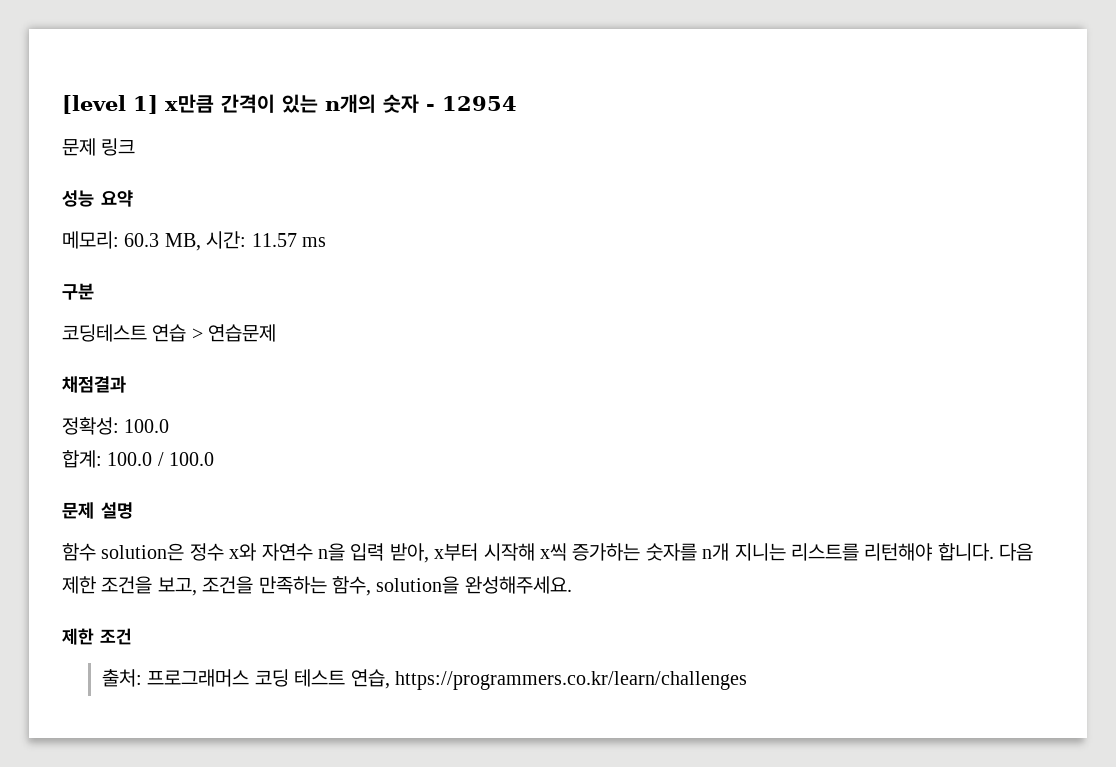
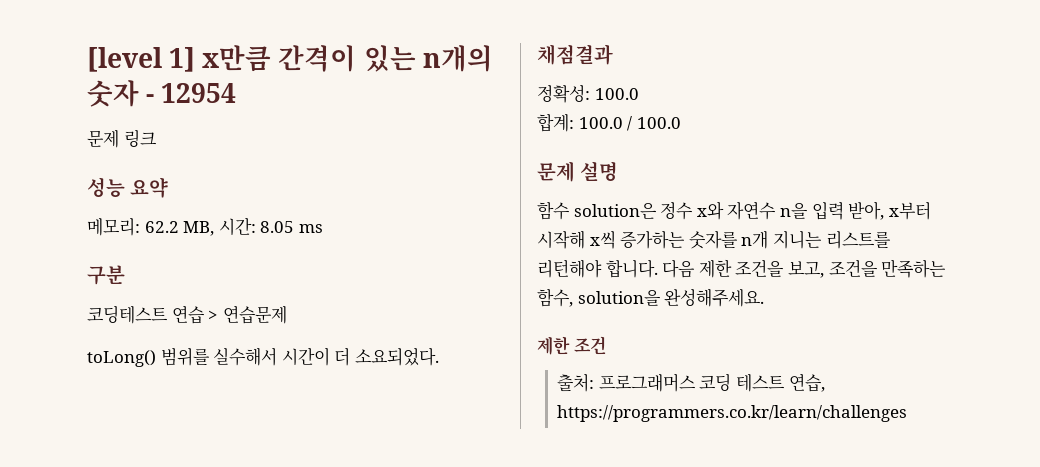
[124,233,160,247] 60.3 -> [144,221,179,233] 62.2
[251,233,297,247] 11.57 -> [260,221,295,233] 8.05
(277, 333) none -> [87,347,439,367] // toLong() 범위를 실수해서 시간이 더 소요되었다.

